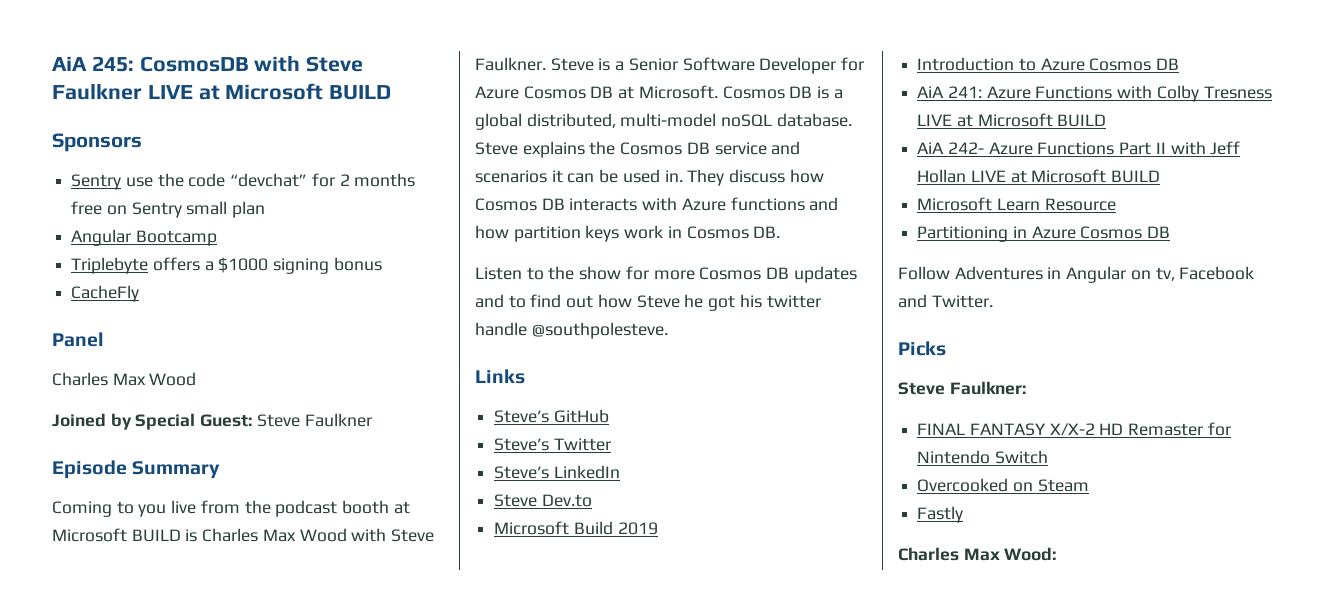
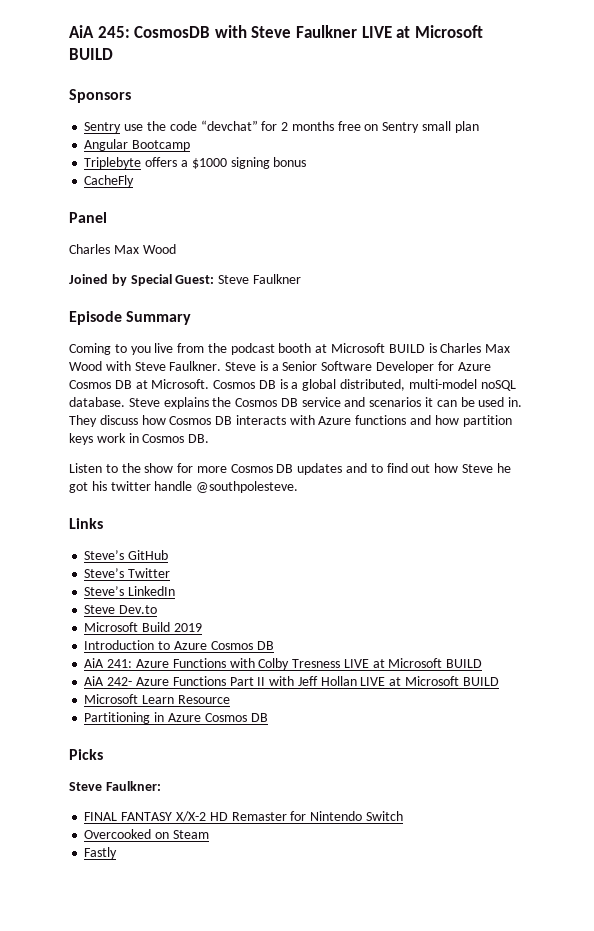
[898,266,1255,283] [898,294,993,308] // Follow Adventures in Angular on tv, Facebook and Twitter. -> (268, 717) none
[898,547,1057,561] // Charles Max Wood: -> (118, 853) none

